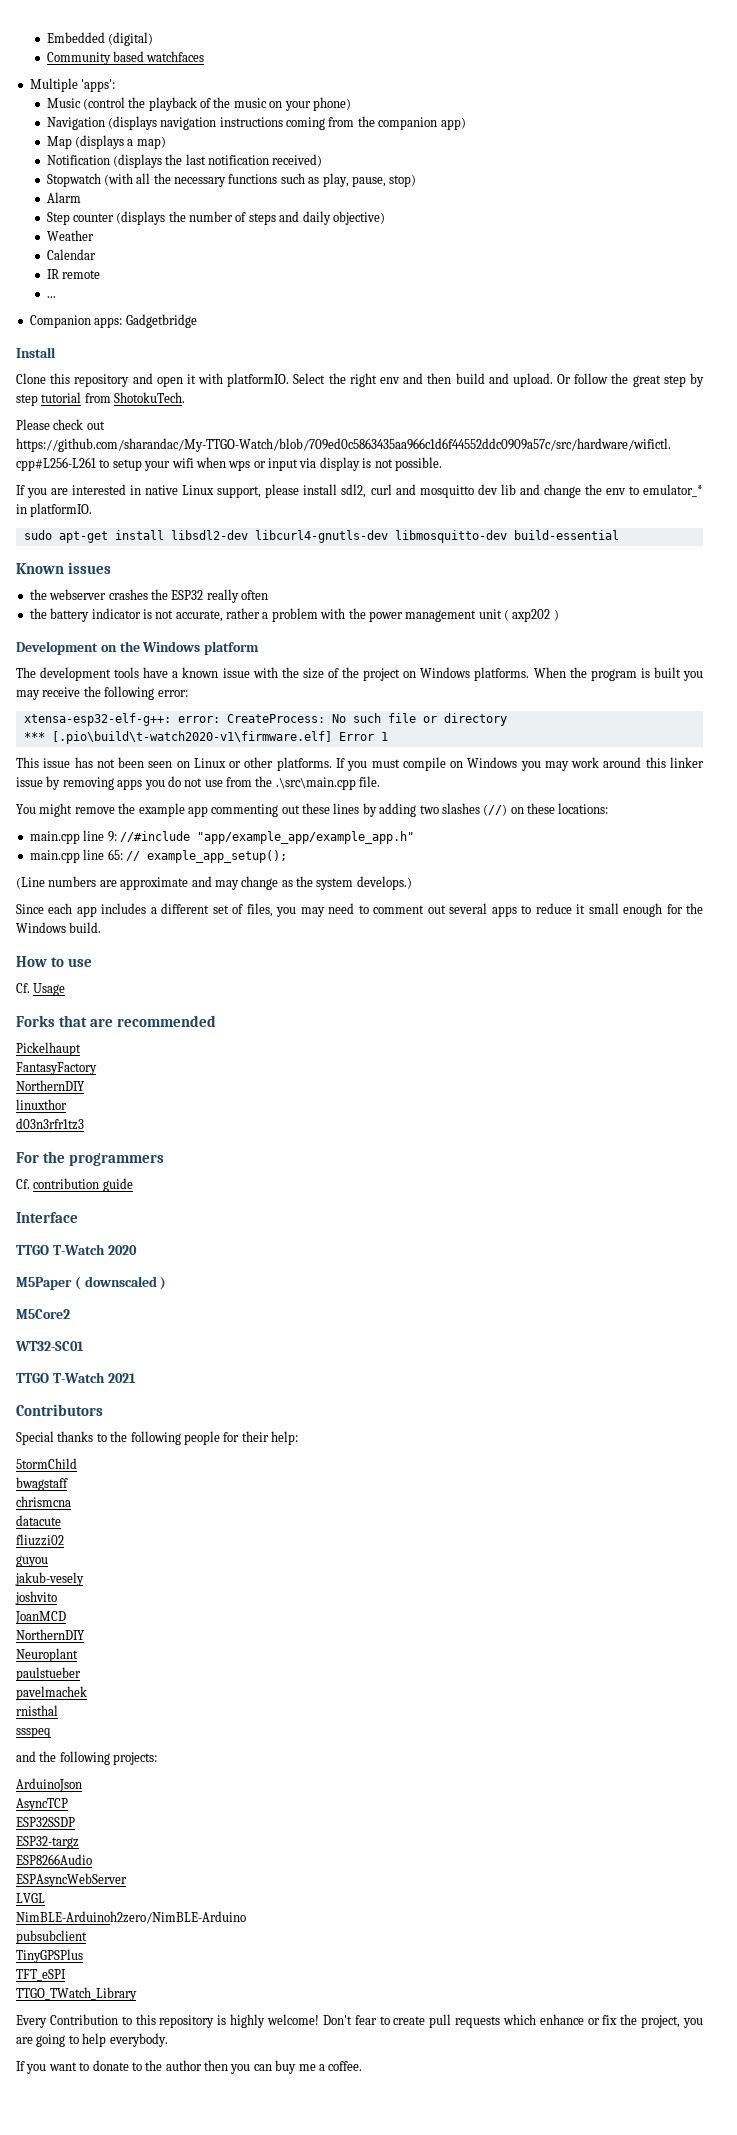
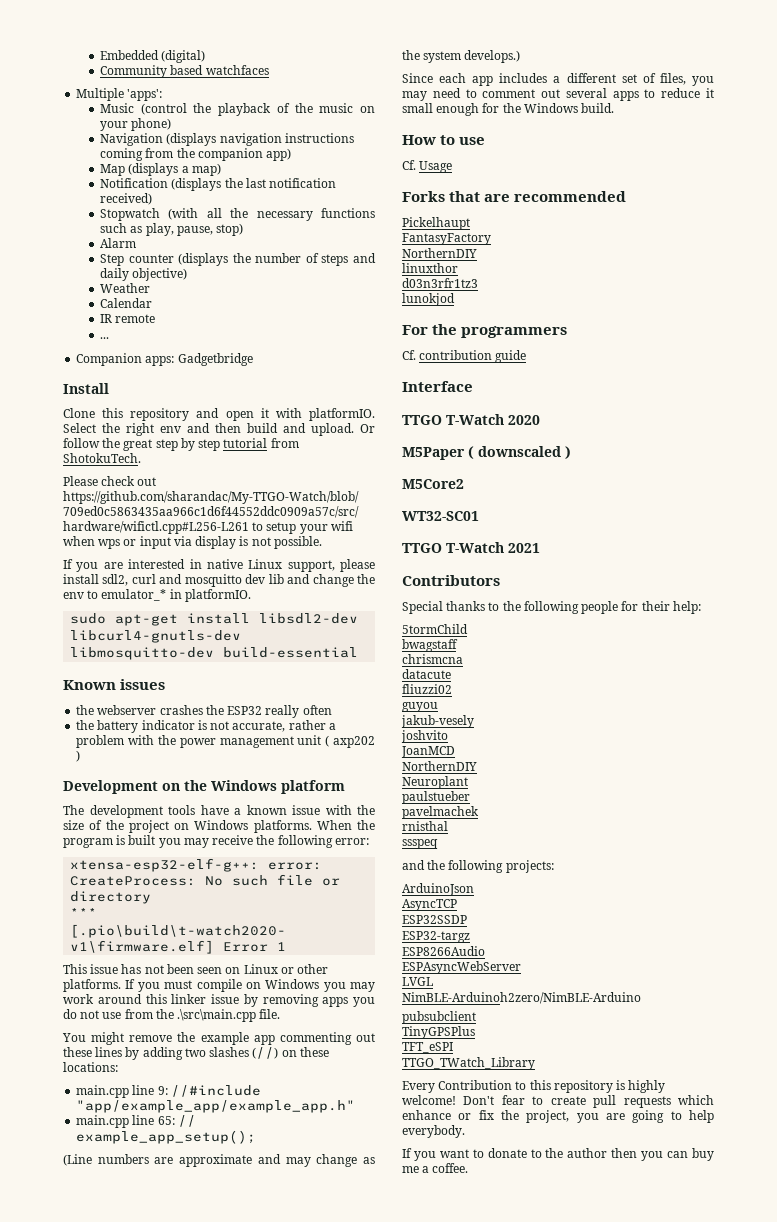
(84, 1124) none -> [402,293,455,306] // lunokjod

